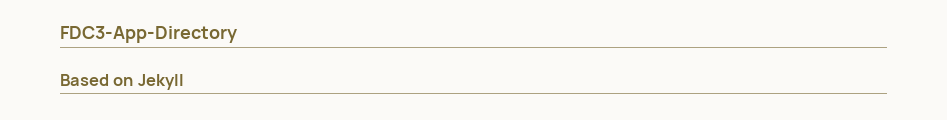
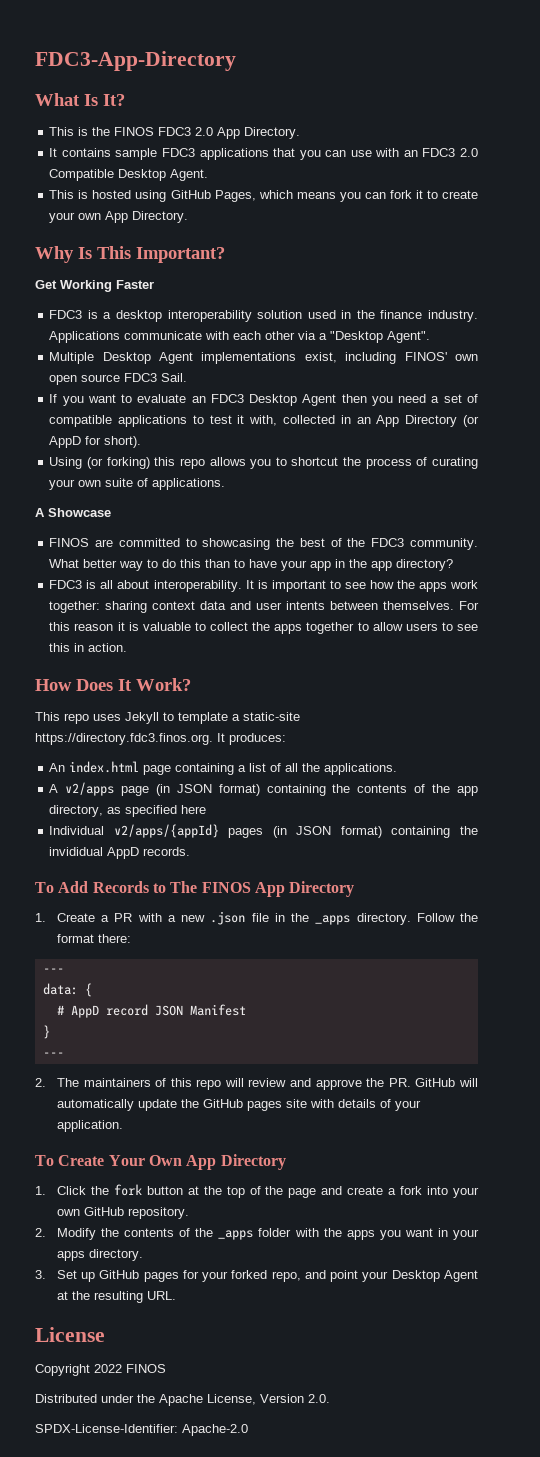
[60,74,184,90] Based on Jekyll -> [35,93,125,106] [49,127,301,139] [49,148,479,160] [49,169,209,181] [49,190,479,202] [49,211,189,223] [35,246,225,263] [35,280,154,292] [49,310,478,322] [49,331,431,343] [49,352,478,364] [49,373,188,385] [49,394,479,406] [49,415,480,427] [49,436,142,448] [49,457,478,469] [49,478,226,490] [35,508,111,517] [49,538,478,550] [49,559,454,571] [49,580,479,592] [49,601,479,613] [49,622,478,634] [49,643,128,652] [35,678,191,691] [35,712,300,724] [35,733,286,745] [49,761,398,775] [49,782,478,796] [49,805,207,817] [49,824,478,838] [49,847,191,859] [35,881,355,897] [35,911,479,925] [56,934,131,943] [42,968,64,973] [42,983,92,997] [56,1004,246,1018] [42,1025,50,1039] [42,1052,64,1057] [35,1078,478,1090] [56,1099,421,1111] [56,1120,123,1132] [35,1154,286,1170] [35,1184,479,1198] [56,1207,189,1219] [35,1228,479,1240] [56,1249,143,1261] [35,1270,478,1282] [56,1291,176,1303] [35,1327,105,1342] [35,1364,166,1376] [35,1394,330,1406] [35,1424,248,1436] What Is It? // This is the FINOS FDC3 2.0 App Directory. // It contains sample FDC3 applications that you can use with an FDC3 2.0 Compatible Desktop Agent. // This is hosted using GitHub Pages, which means you can fork it to create your own App Directory. // Why Is This Important? // Get Working Faster // FDC3 is a desktop interoperability solution used in the finance industry. Applications communicate with each other via a "Desktop Agent". // Multiple Desktop Agent implementations exist, including FINOS' own open source FDC3 Sail. // If you want to evaluate an FDC3 Desktop Agent then you need a set of compatible applications to test it with, collected in an App Directory (or AppD for short). // Using (or forking) this repo allows you to shortcut the process of curating your own suite of applications. // A Showcase // FINOS are committed to showcasing the best of the FDC3 community. What better way to do this than to have your app in the app directory? // FDC3 is all about interoperability. It is important to see how the apps work together: sharing context data and user intents between themselves. For this reason it is valuable to collect the apps together to allow users to see this in action. // How Does It Work? // This repo uses Jekyll to template a static-site https://directory.fdc3.finos.org. It produces: // An index.html page containing a list of all the applications. // A v2/apps page (in JSON format) containing the contents of the app directory, as specified here // Individual v2/apps/{appId} pages (in JSON format) containing the invididual AppD records. // To Add Records to The FINOS App Directory // 1. Create a PR with a new .json file in the _apps directory. Follow the format there: // --- // data: { // # AppD record JSON Manifest // } // --- // 2. The maintainers of this repo will review and approve the PR. GitHub will automatically update the GitHub pages site with details of your application. // To Create Your Own App Directory // 1. Click the fork button at the top of the page and create a fork into your own GitHub repository. // 2. Modify the contents of the _apps folder with the apps you want in your apps directory. // 3. Set up GitHub pages for your forked repo, and point your Desktop Agent at the resulting URL. // License // Copyright 2022 FINOS // Distributed under the Apache License, Version 2.0. // SPDX-License-Identifier: Apache-2.0

